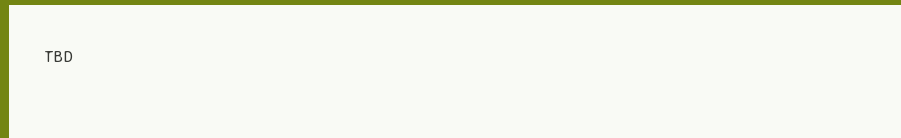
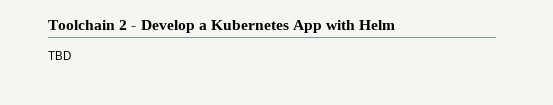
(44, 56) none -> [48,20,396,33] Toolchain 2 - Develop a Kubernetes App with Helm //

